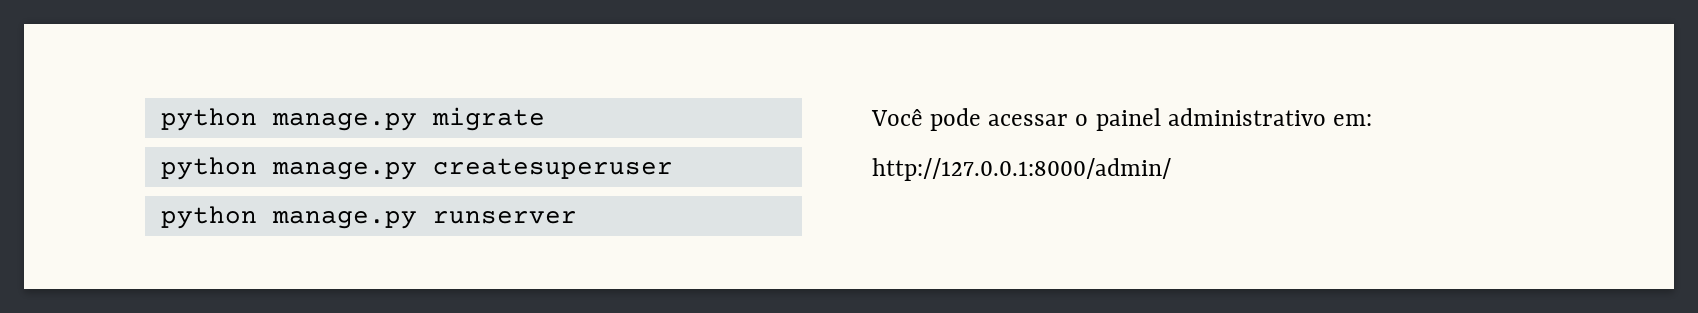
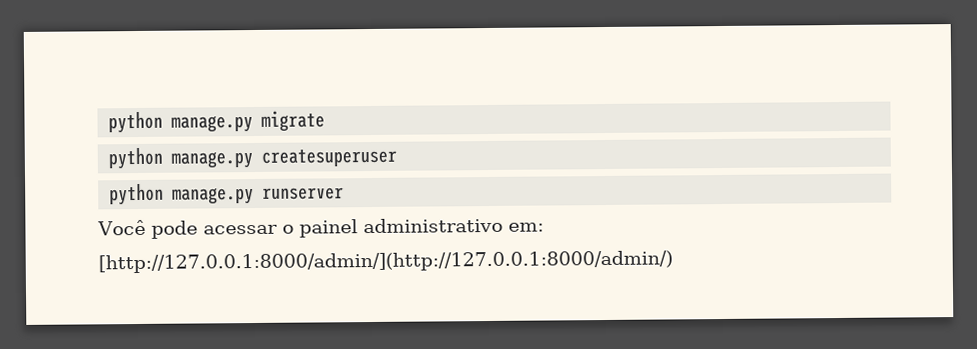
[872,158,1171,181] http://127.0.0.1:8000/admin/ -> [98,250,673,274] [http://127.0.0.1:8000/admin/](http://127.0.0.1:8000/admin/)

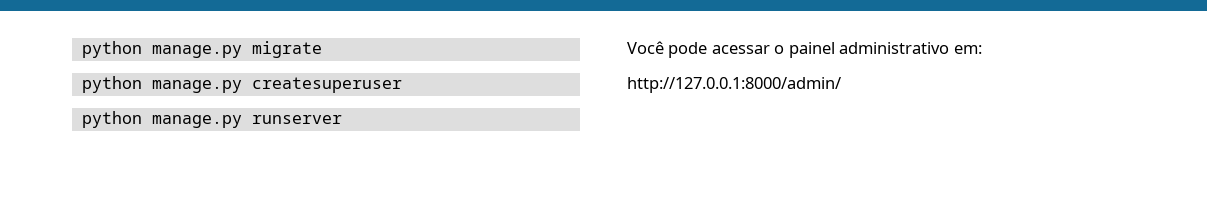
[98,250,673,274] [http://127.0.0.1:8000/admin/](http://127.0.0.1:8000/admin/) -> [627,77,841,93] http://127.0.0.1:8000/admin/

